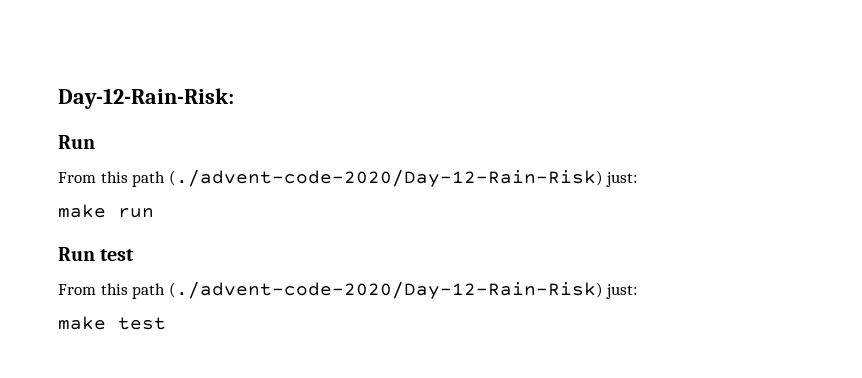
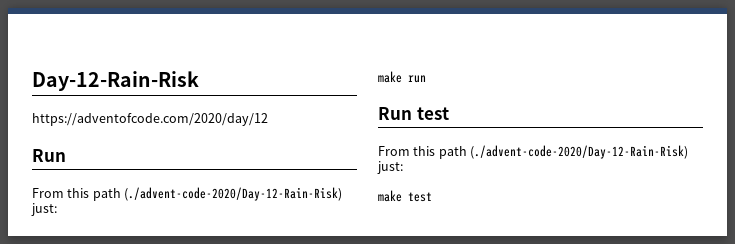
[58,88,234,109] Day-12-Rain-Risk: -> [32,71,199,91] [32,113,268,126] Day-12-Rain-Risk // https://adventofcode.com/2020/day/12

